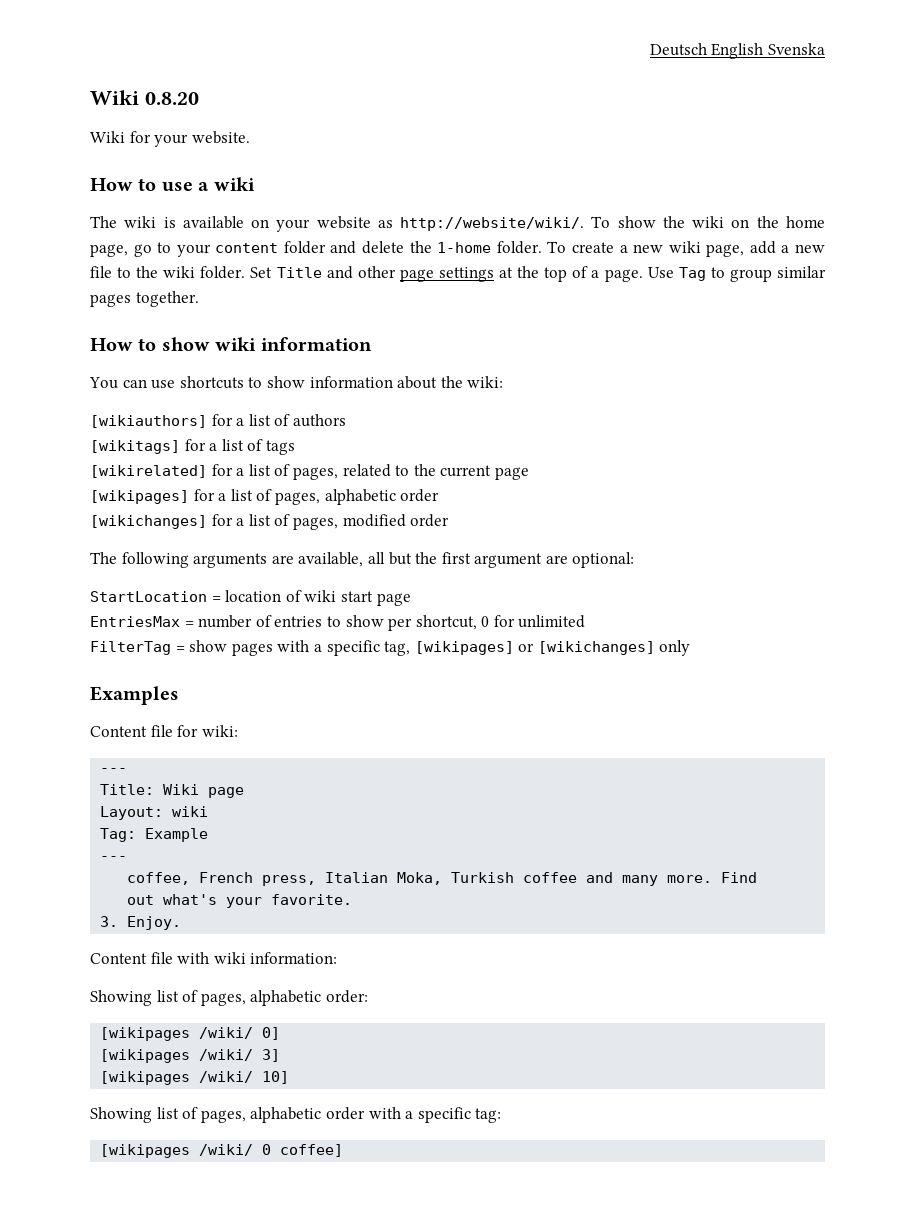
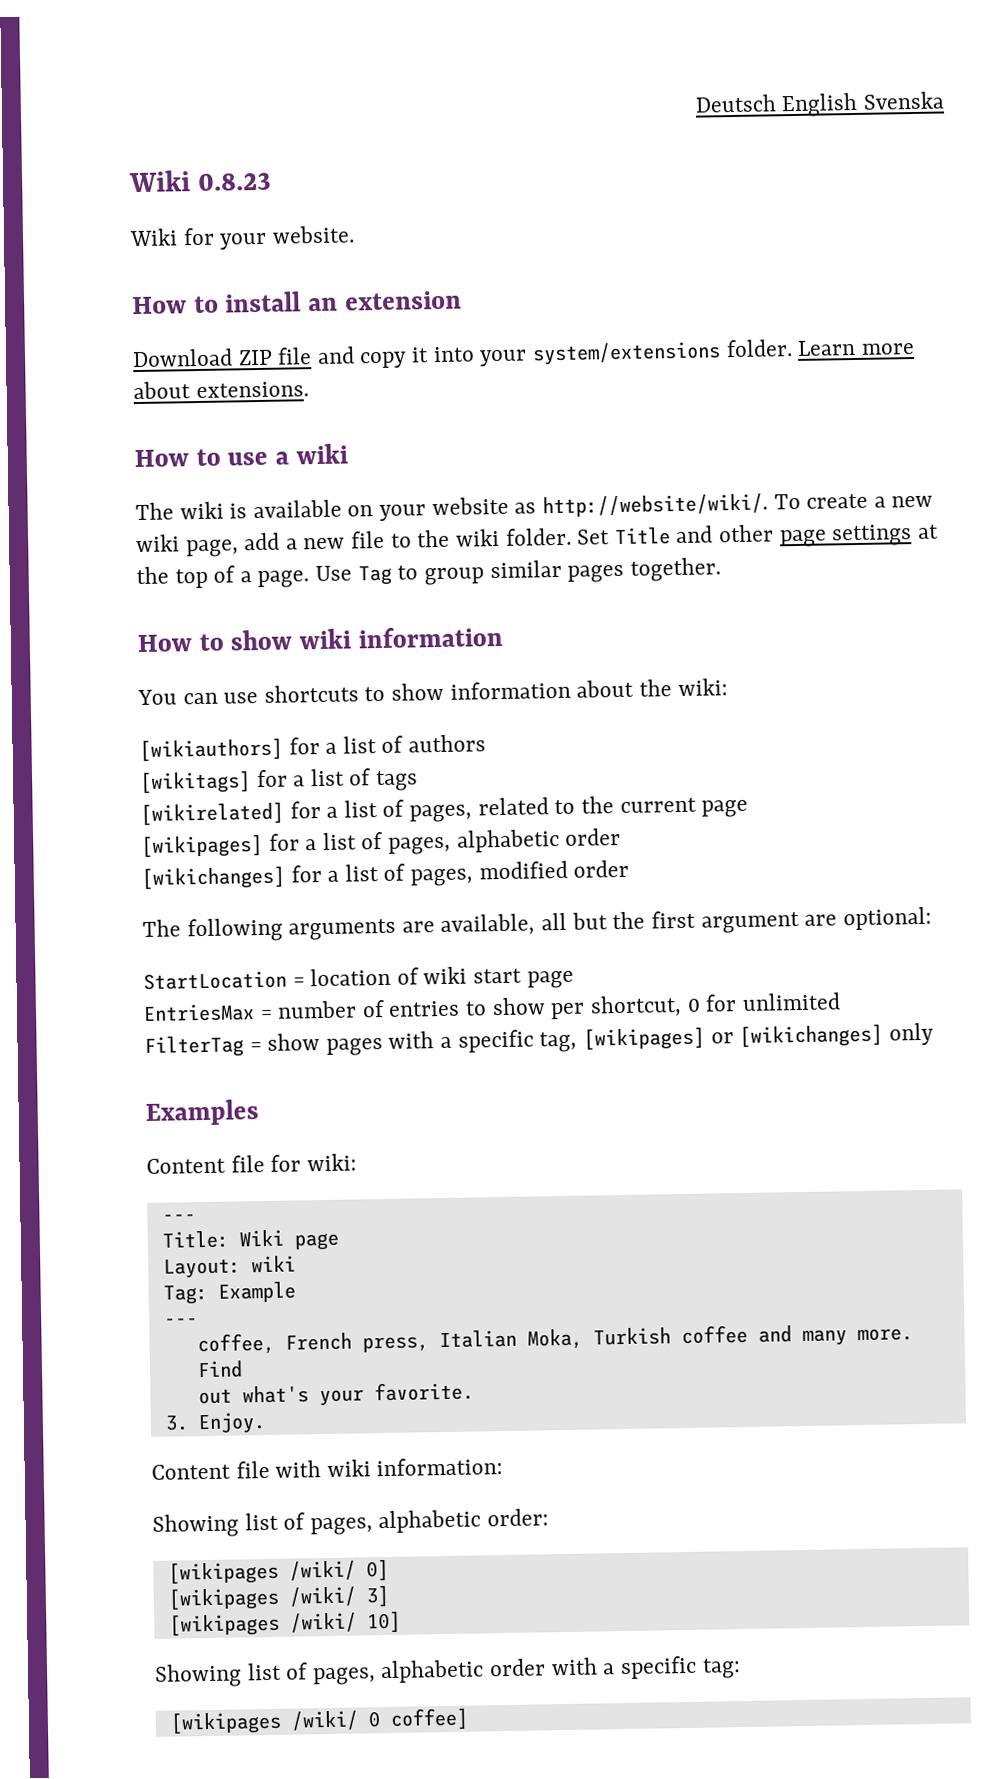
[144,92,199,105] 0.8.20 -> [197,172,272,191] 0.8.23
(250, 137) none -> [132,290,462,315] [132,339,915,369] [133,381,309,400] // How to install an extension // Download ZIP file and copy it into your system/extensions folder. Learn more about extensions.
[617,216,825,228] [90,241,567,257] show the wiki on the home page, go to your content folder and delete the 1-home folder. To -> (801, 501) none

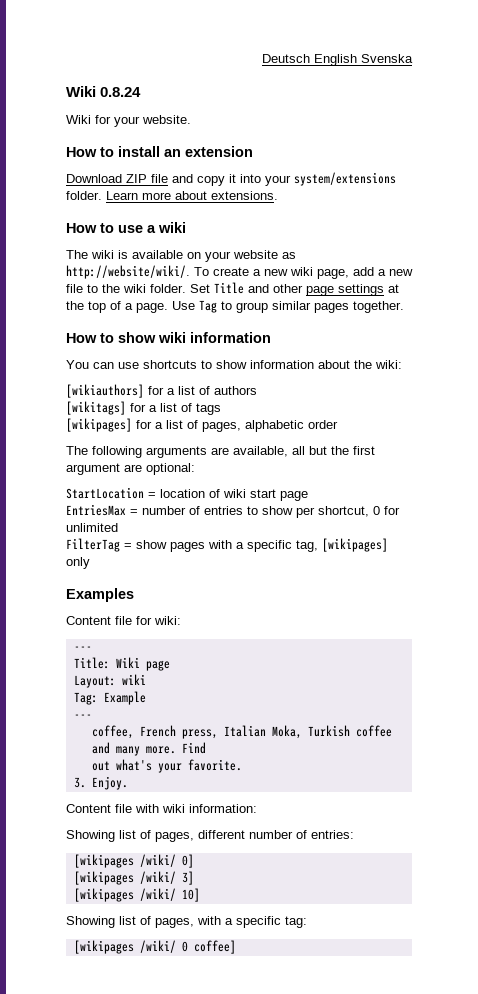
[197,172,272,191] 0.8.23 -> [100,87,142,97] 0.8.24
[140,796,749,827] // [wikirelated] for a list of pages, related to the current page -> (221, 409) none
[141,859,630,891] // [wikichanges] for a list of pages, modified order -> (338, 424) none
[710,1023,884,1049] or [wikichanges] -> (388, 545) none
[378,1508,550,1534] alphabetic order: -> [198,830,354,839] different number of entries:
[380,1658,547,1684] alphabetic order -> (194, 923) none

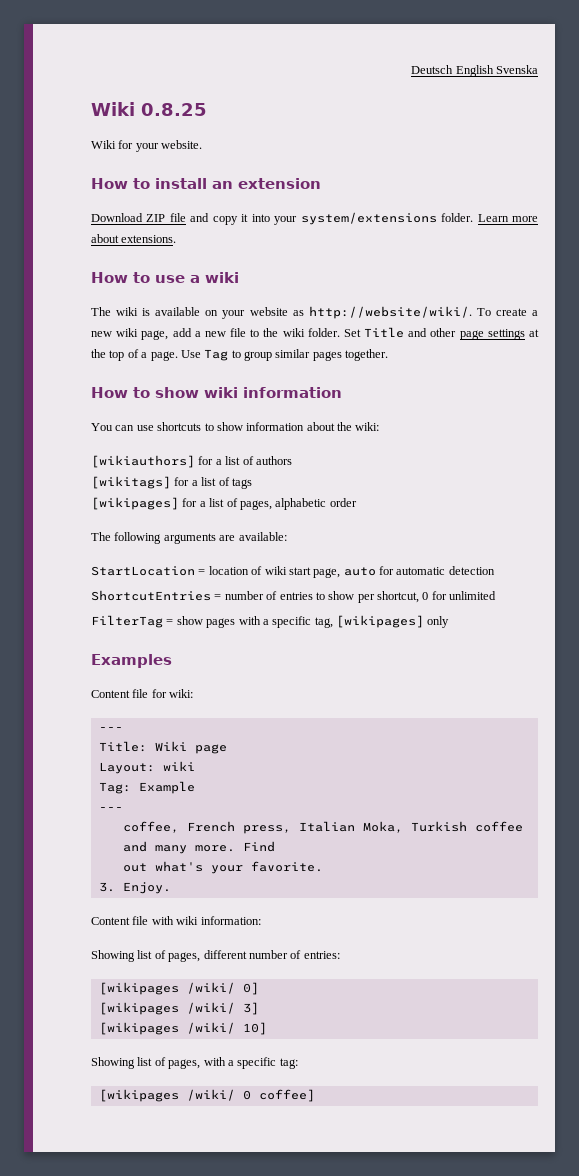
[100,87,142,97] 0.8.24 -> [141,103,207,116] 0.8.25
[233,446,375,457] [66,463,195,475] available, all but the first argument are optional: -> [238,532,287,541] available:
[280,491,308,501] [66,504,126,516] page // EntriesMax -> [313,566,495,578] [91,590,211,601] page, auto for automatic detection // ShortcutEntries

